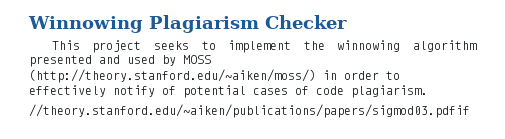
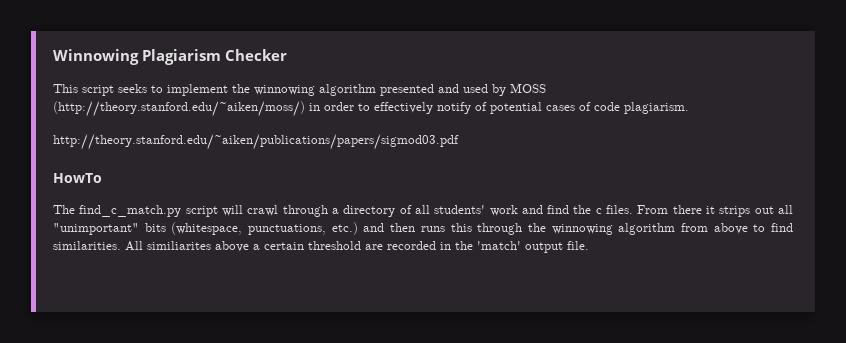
[92,40,142,53] project -> [82,85,114,96] script
[29,104,470,118] //theory.stanford.edu/~aiken/publications/papers/sigmod03.pdfif -> [53,134,459,150] [53,173,102,183] [53,205,794,217] [53,222,793,235] [53,241,589,253] http://theory.stanford.edu/~aiken/publications/papers/sigmod03.pdf // HowTo // The find_c_match.py script will crawl through a directory of all students' work and find the c files. From there it strips out all "unimportant" bits (whitespace, punctuations, etc.) and then runs this through the winnowing algorithm from above to find similarities. All similiarites above a certain threshold are recorded in the 'match' output file.

